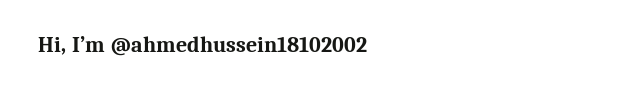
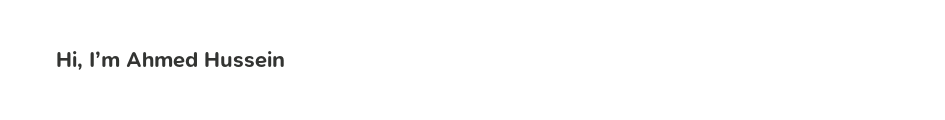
[110,36,367,56] @ahmedhussein18102002 -> [126,51,285,68] Ahmed Hussein

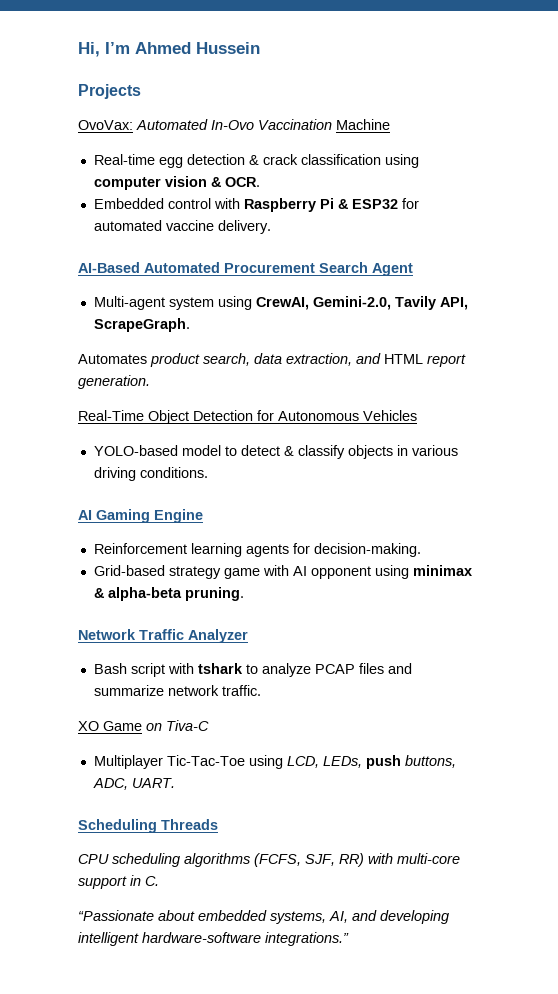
(285, 59) none -> [78,84,141,99] [78,119,390,130] [93,154,419,168] [93,176,260,190] [93,198,419,212] [93,220,271,234] [78,262,413,276] [93,296,468,310] [93,318,190,332] [78,353,466,367] [78,375,150,389] [78,410,417,424] [93,445,458,459] [93,467,208,481] [78,509,203,523] [93,543,421,557] [93,565,472,579] [93,587,244,601] [78,629,248,643] [93,663,412,677] [93,685,261,696] [78,720,209,731] [93,755,456,769] [92,778,175,790] [78,819,218,833] [78,853,460,867] [78,875,159,889] [78,910,449,924] [78,932,349,946] // Projects // OvoVax: Automated In-Ovo Vaccination Machine // Real-time egg detection & crack classification using computer vision & OCR. // Embedded control with Raspberry Pi & ESP32 for automated vaccine delivery. // AI-Based Automated Procurement Search Agent // Multi-agent system using CrewAI, Gemini-2.0, Tavily API, ScrapeGraph. // Automates product search, data extraction, and HTML report generation. // Real-Time Object Detection for Autonomous Vehicles // YOLO-based model to detect & classify objects in various driving conditions. // AI Gaming Engine // Reinforcement learning agents for decision-making. // Grid-based strategy game with AI opponent using minimax & alpha-beta pruning. // Network Traffic Analyzer // Bash script with tshark to analyze PCAP files and summarize network traffic. // XO Game on Tiva-C // Multiplayer Tic-Tac-Toe using LCD, LEDs, push buttons, ADC, UART. // Scheduling Threads // CPU scheduling algorithms (FCFS, SJF, RR) with multi-core support in C. // “Passionate about embedded systems, AI, and developing intelligent hardware-software integrations.”

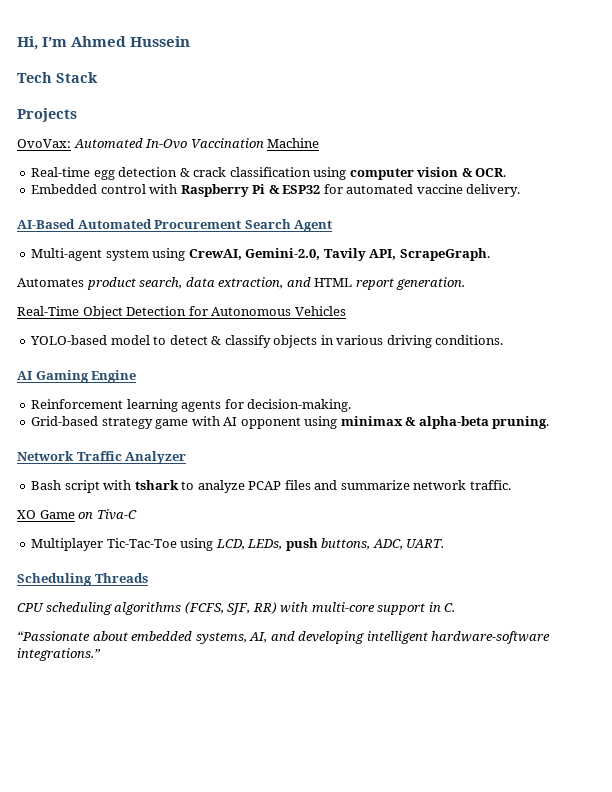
(260, 48) none -> [17,72,98,83] // Tech Stack

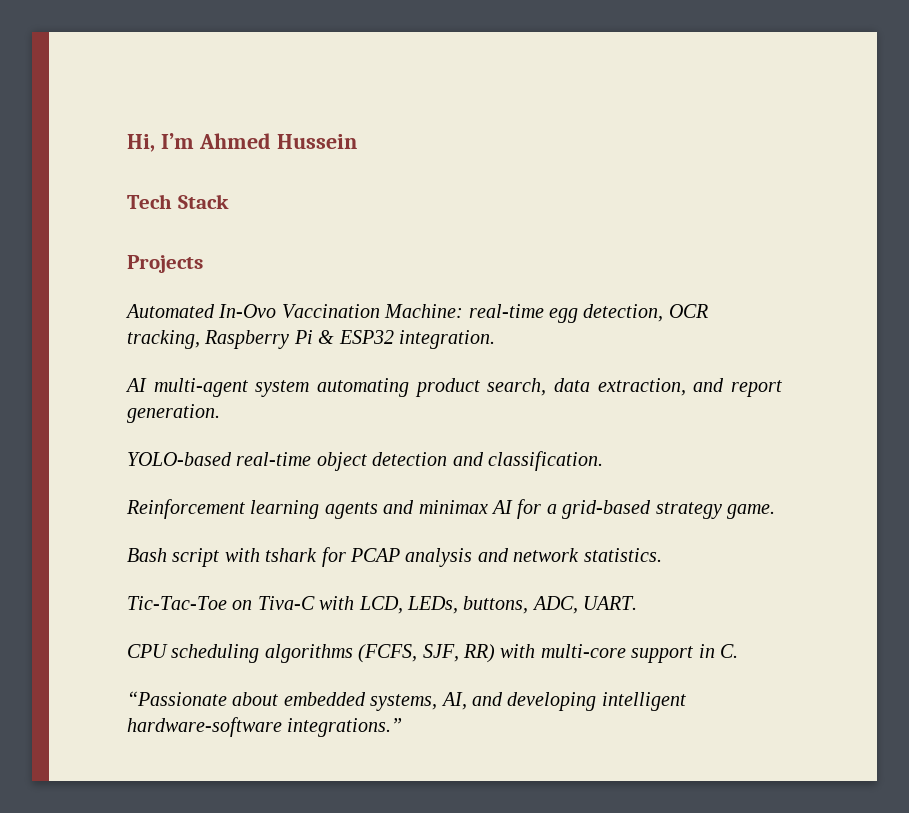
[17,139,71,148] OvoVax: -> (203, 264) none
[267,138,320,148] [31,167,507,180] [31,184,521,197] [17,219,333,232] [31,248,490,261] [17,278,84,287] Machine // Real-time egg detection & crack classification using computer vision & OCR. // Embedded control with Raspberry Pi & ESP32 for automated vaccine delivery. // AI-Based Automated Procurement Search Agent // Multi-agent system using CrewAI, Gemini-2.0, Tavily API, ScrapeGraph. // Automates -> [384,304,708,323] [127,330,495,349] [125,378,409,397] Machine: real-time egg detection, OCR tracking, Raspberry Pi & ESP32 integration. // AI multi-agent system automating
[314,278,353,287] HTML -> (725, 385) none
[17,306,346,319] [30,335,504,348] [17,370,137,383] [31,399,352,412] [31,416,550,429] [17,451,187,464] [31,480,511,493] [17,510,75,519] Real-Time Object Detection for Autonomous Vehicles // YOLO-based model to detect & classify objects in various driving conditions. // AI Gaming Engine // Reinforcement learning agents for decision-making. // Grid-based strategy game with AI opponent using minimax & alpha-beta pruning. // Network Traffic Analyzer // Bash script with tshark to analyze PCAP files and summarize network traffic. // XO Game -> [127,451,603,471] [126,499,775,519] [127,547,662,567] [127,596,227,610] YOLO-based real-time object detection and classification. // Reinforcement learning agents and minimax AI for a grid-based strategy game. // Bash script with tshark for PCAP analysis and network statistics. // Tic-Tac-Toe
[31,538,214,551] // Multiplayer Tic-Tac-Toe using -> [319,596,355,610] with
[285,538,318,551] push -> (458, 605) none
[17,573,148,586] // Scheduling Threads -> (638, 603) none

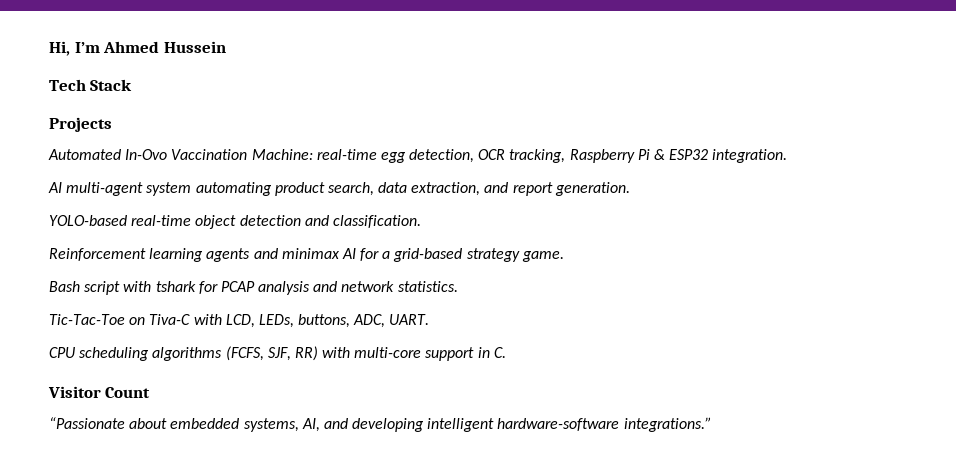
(738, 651) none -> [48,386,151,398] // Visitor Count

